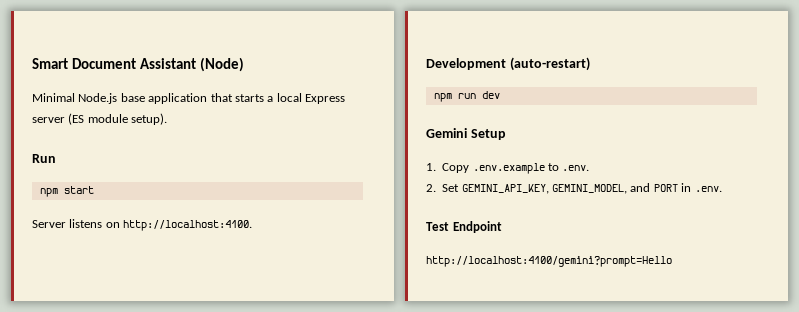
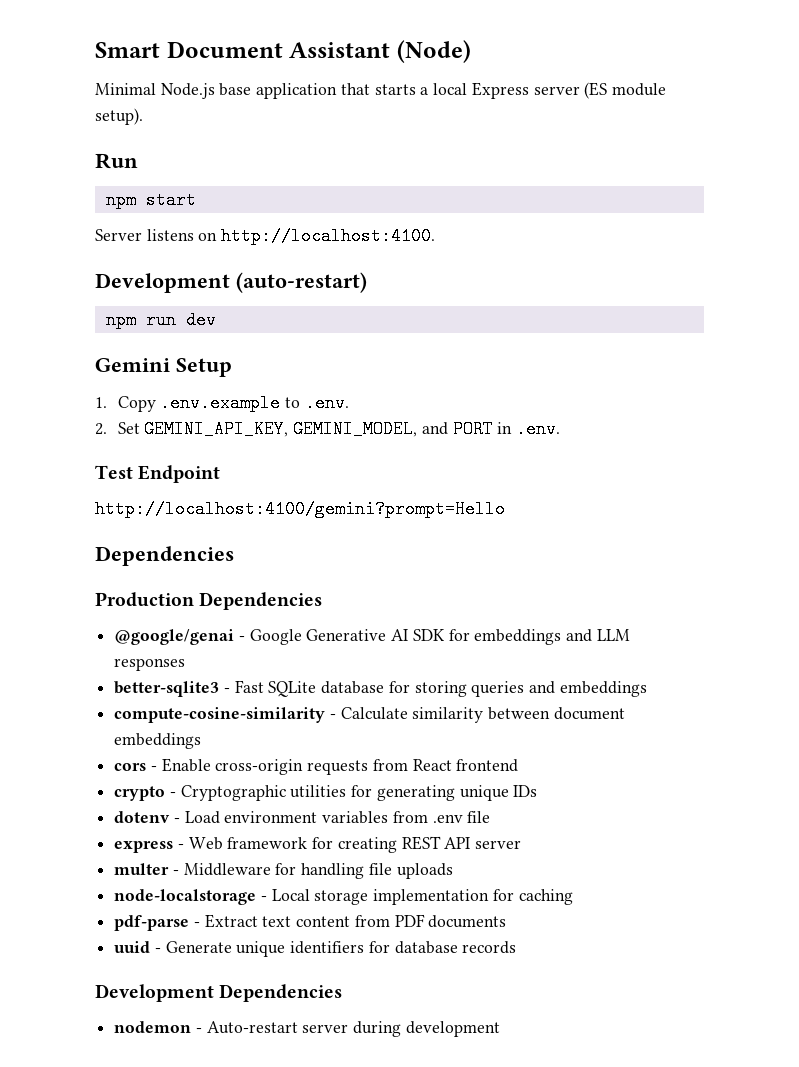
(672, 261) none -> [95,546,234,566] [95,592,323,610] [114,629,630,645] [114,658,186,671] [114,680,647,697] [114,707,625,723] [114,733,202,749] [114,758,519,775] [114,785,538,801] [114,811,491,824] [114,836,522,853] [114,863,453,879] [114,889,573,905] [114,914,507,931] [114,941,517,957] [95,984,343,1002] [114,1021,500,1037] // Dependencies // Production Dependencies // @google/genai - Google Generative AI SDK for embeddings and LLM responses // better-sqlite3 - Fast SQLite database for storing queries and embeddings // compute-cosine-similarity - Calculate similarity between document embeddings // cors - Enable cross-origin requests from React frontend // crypto - Cryptographic utilities for generating unique IDs // dotenv - Load environment variables from .env file // express - Web framework for creating REST API server // multer - Middleware for handling file uploads // node-localstorage - Local storage implementation for caching // pdf-parse - Extract text content from PDF documents // uuid - Generate unique identifiers for database records // Development Dependencies // nodemon - Auto-restart server during development

